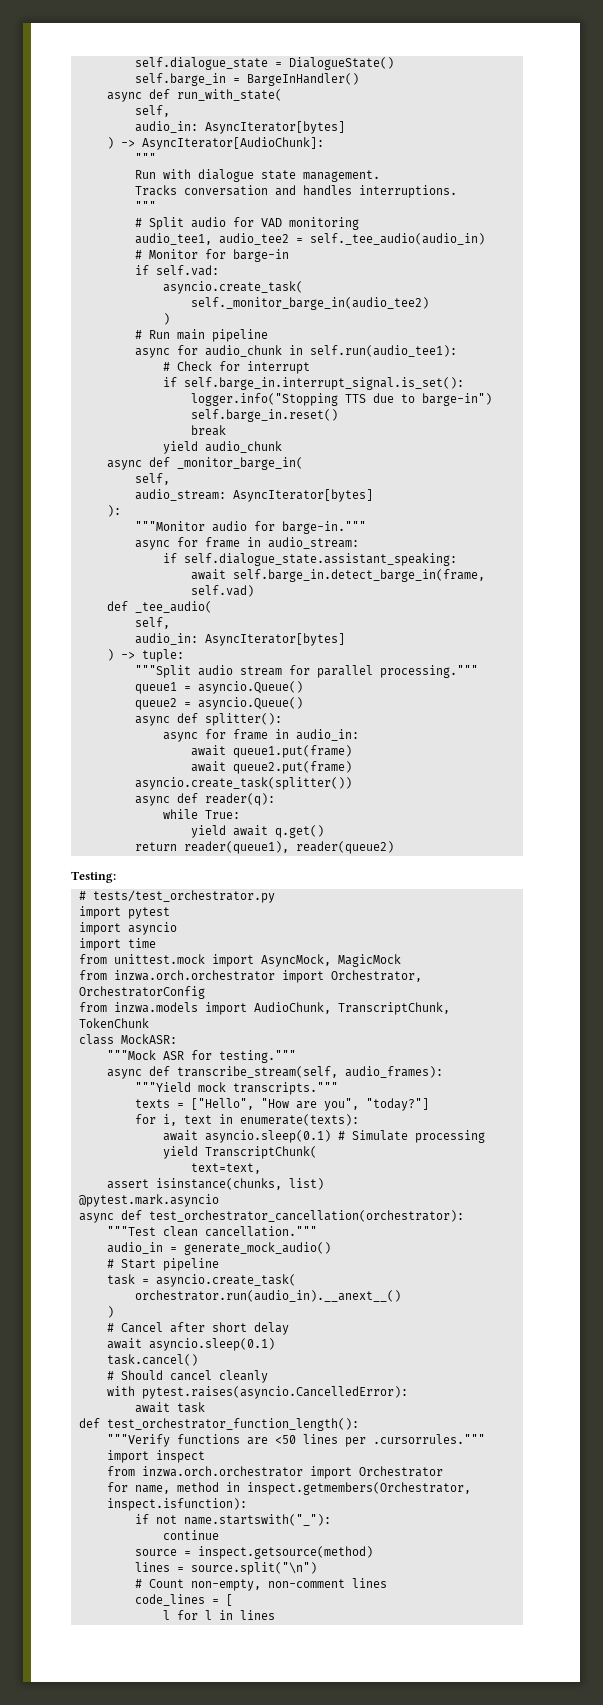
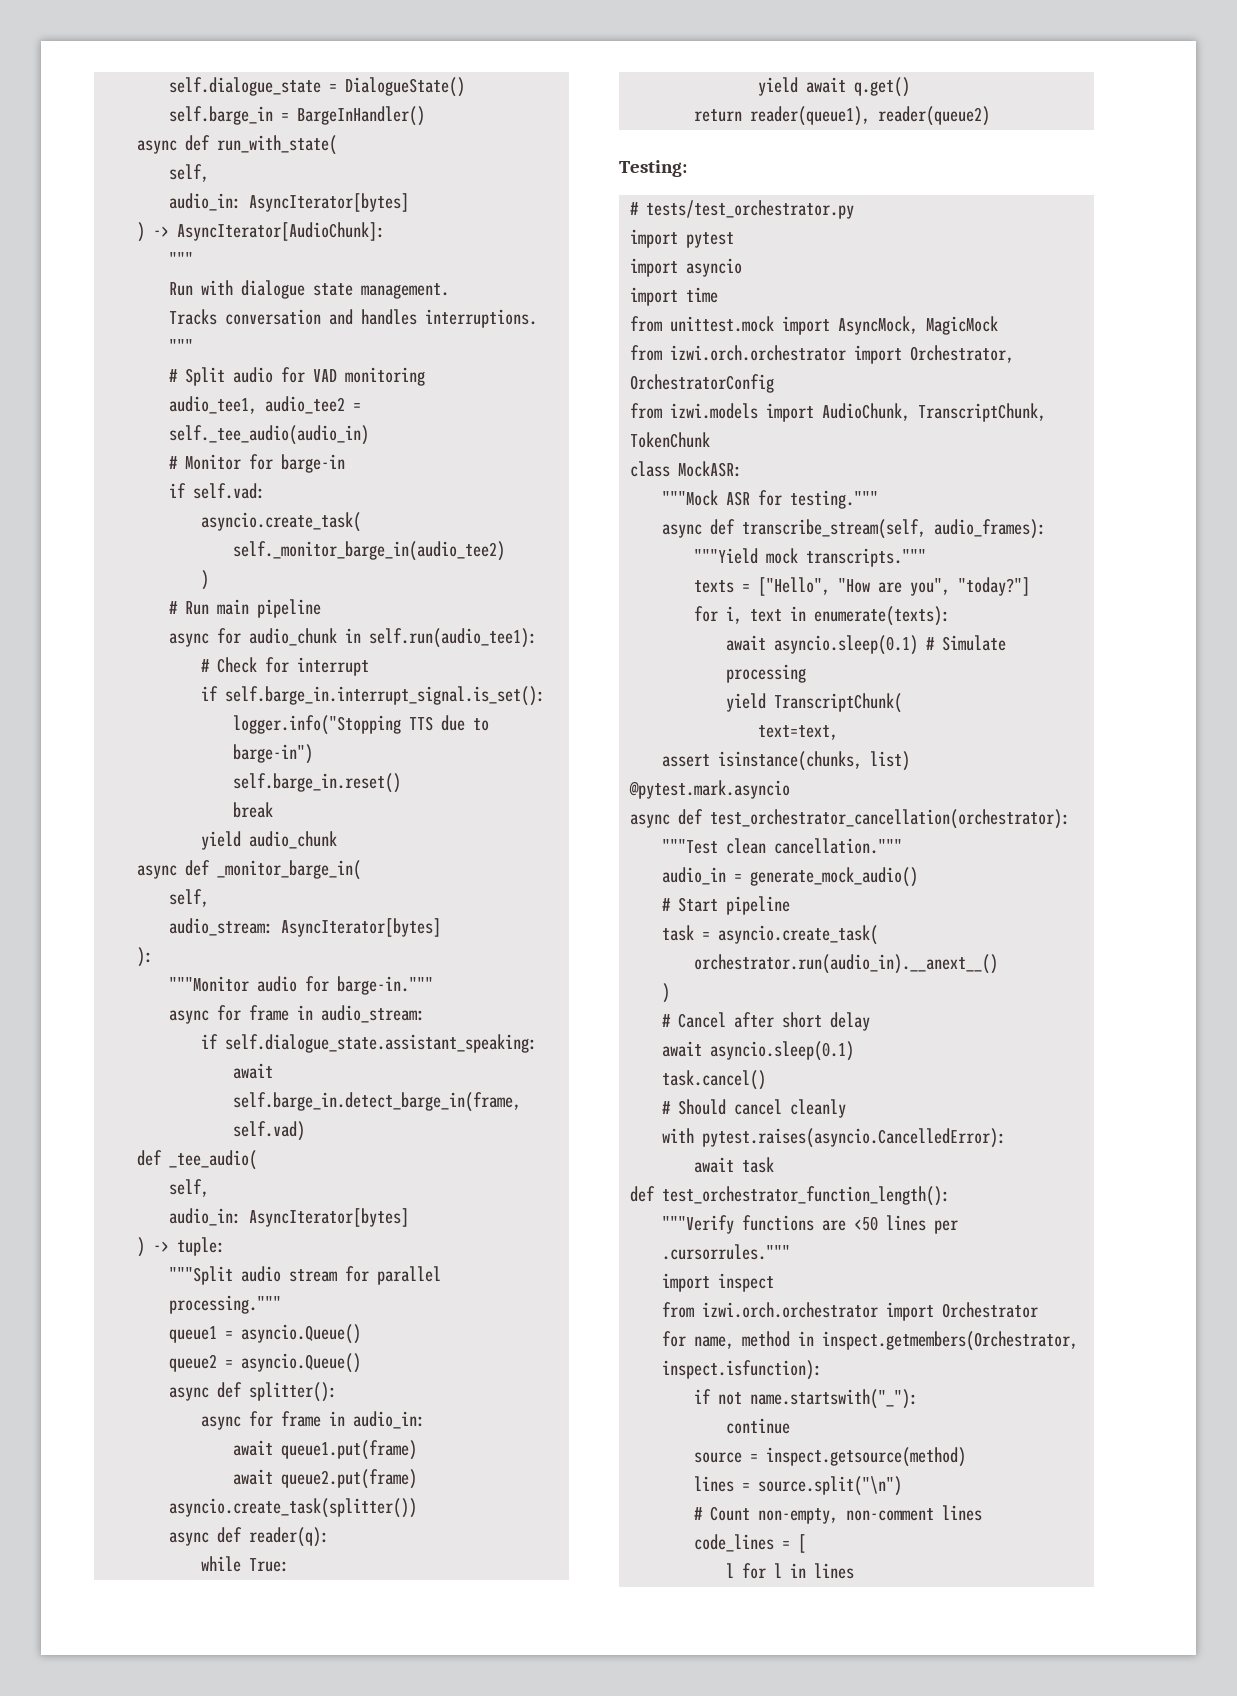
[113,970,275,981] inzwa.orch.orchestrator -> [670,345,847,361] izwi.orch.orchestrator
[113,1002,198,1013] inzwa.models -> [670,403,759,419] izwi.models
[141,1466,303,1477] inzwa.orch.orchestrator -> [702,1302,879,1318] izwi.orch.orchestrator

